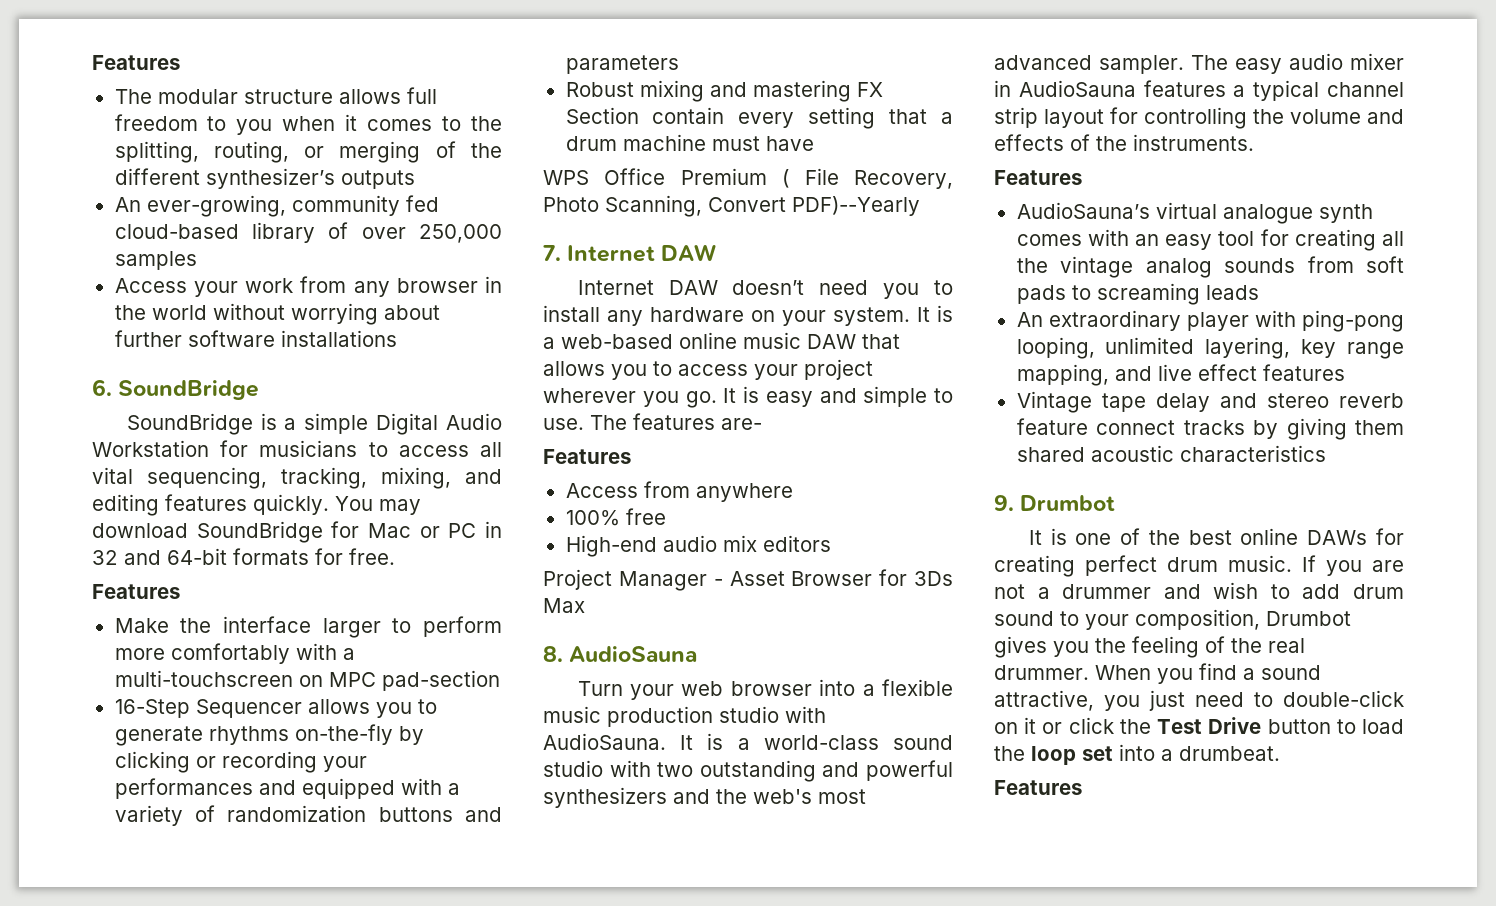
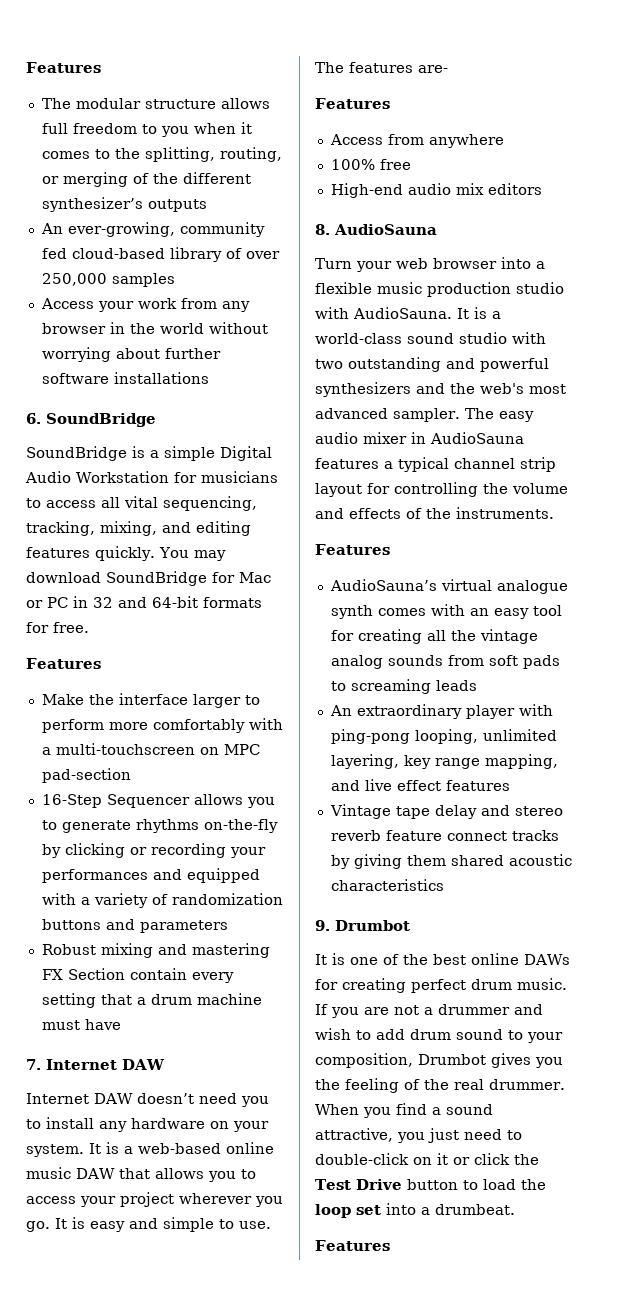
[543,168,953,189] [543,195,920,217] // WPS Office Premium ( File Recovery, Photo Scanning, Convert PDF)--Yearly -> (121, 1024) none
[543,569,953,591] [543,598,585,613] // Project Manager - Asset Browser for 3Ds Max -> (542, 189) none

